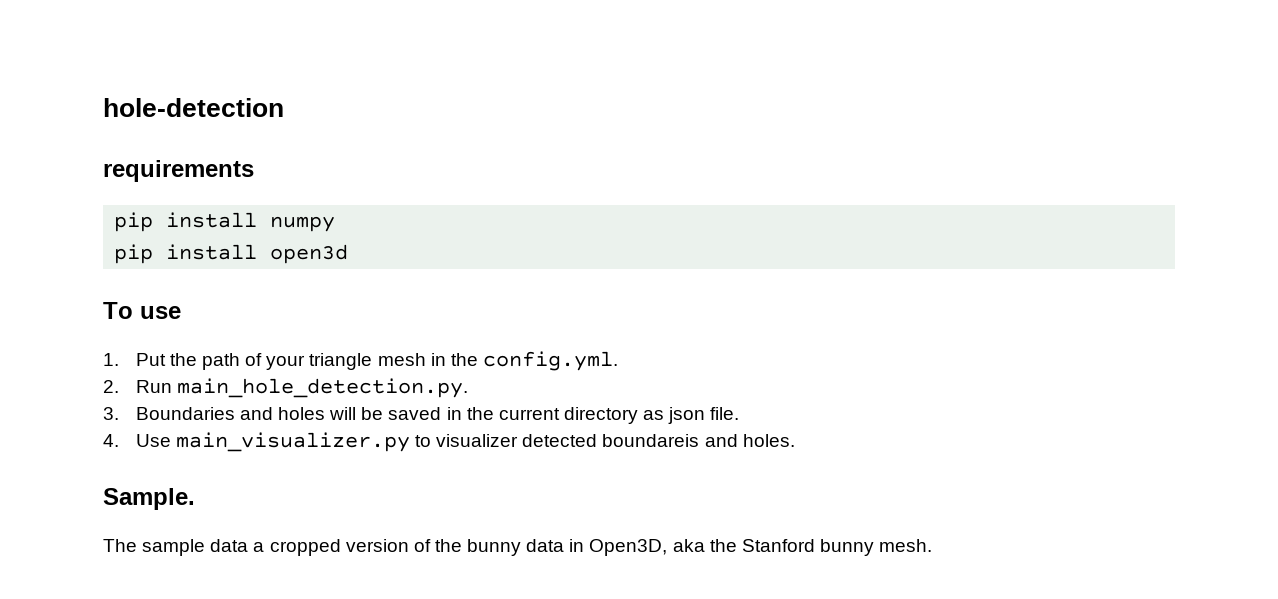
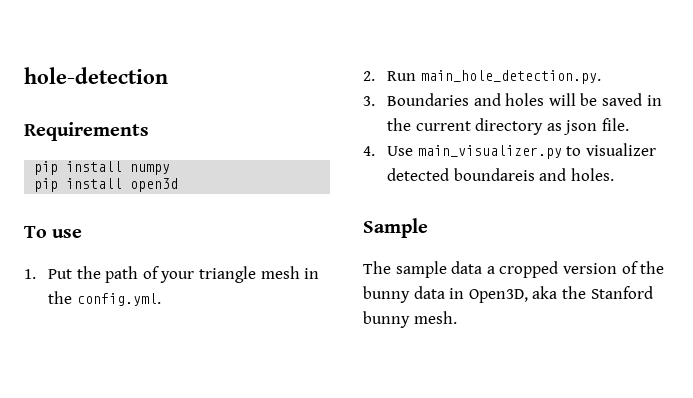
[103,160,254,182] requirements -> [24,122,149,141] Requirements
[103,488,195,510] Sample. -> [363,218,428,238] Sample

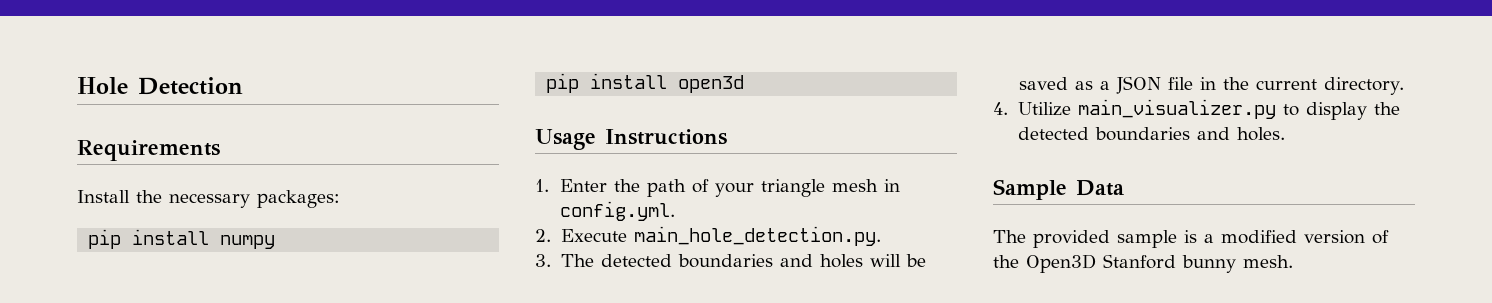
[24,67,168,84] hole-detection -> [77,77,243,95] Hole Detection
(149, 131) none -> [77,190,340,208] // Install the necessary packages:
[24,226,83,238] To use -> [535,129,727,150] Usage Instructions
[48,269,73,279] Put -> [560,179,608,192] Enter
[48,291,73,304] the -> (901, 185) none
[387,71,417,81] Run -> [560,229,627,242] Execute
[387,93,470,106] Boundaries -> [560,254,773,268] The detected boundaries
[646,95,662,106] [387,118,630,135] in the current directory as json file. -> [1074,76,1405,95] as a JSON file in the current directory.
[387,146,414,156] Use -> [1018,102,1072,116] Utilize
[585,143,656,156] [387,168,535,181] visualizer detected boundareis -> [1306,102,1401,120] [1018,127,1191,141] display the detected boundaries
[363,261,665,278] [363,286,586,303] // The sample data a cropped version of the bunny data in Open3D, aka the -> [1076,180,1124,196] [993,230,1389,248] [993,254,1096,273] Data // The provided sample is a modified version of the Open3D

